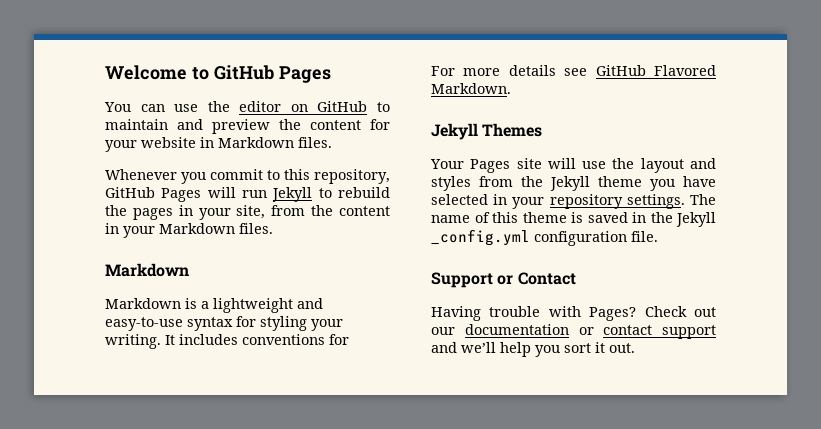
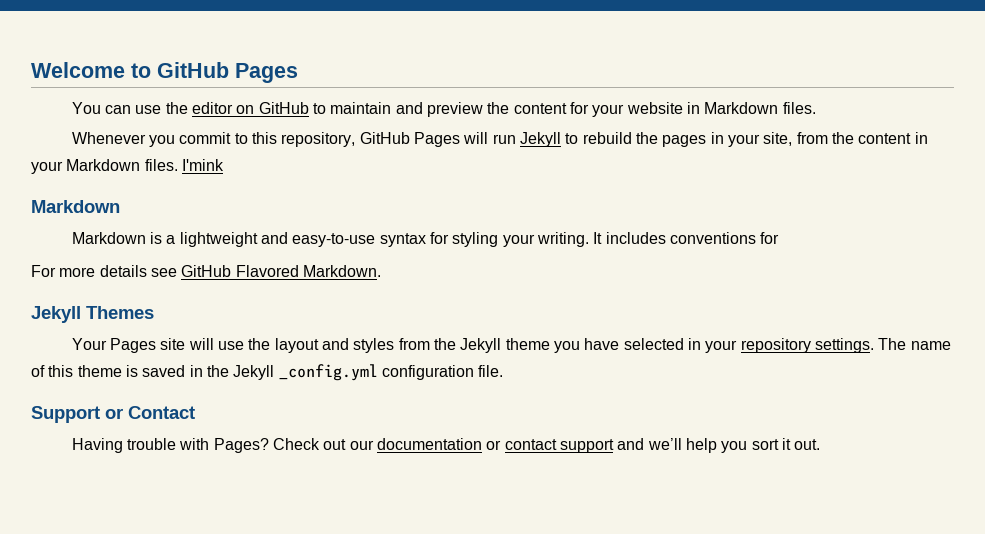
(273, 228) none -> [181,159,224,171] I'mink

